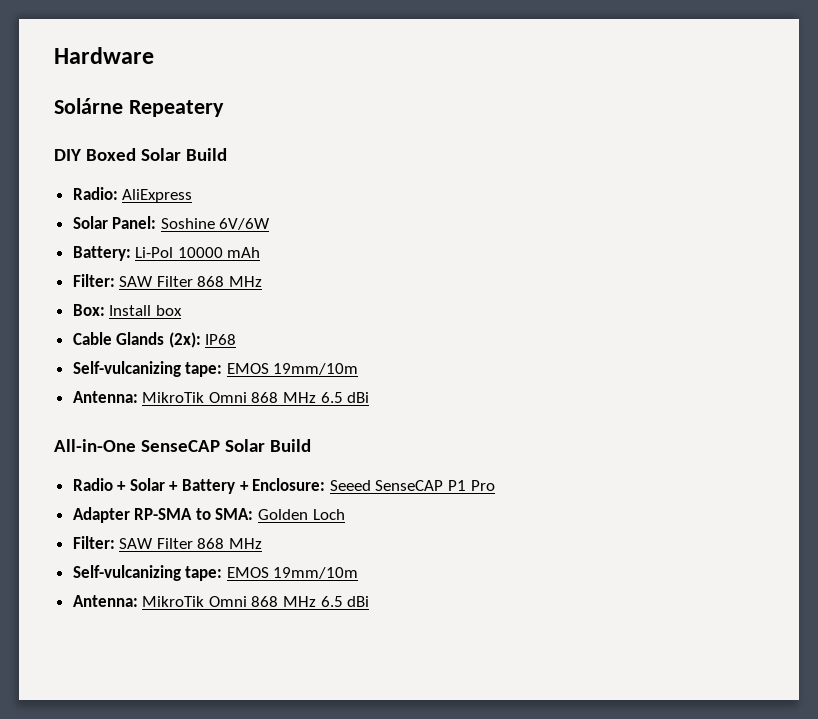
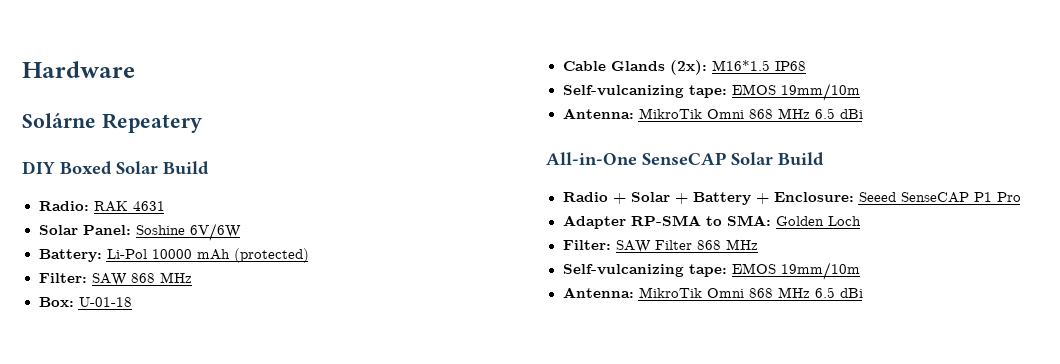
[122,189,193,203] AliExpress -> [93,201,165,212] RAK 4631
[72,274,193,287] // Filter: SAW Filter -> [233,248,309,263] [38,273,127,286] (protected) // Filter: SAW
[109,305,182,316] Install box -> [78,297,132,307] U-01-18
(201, 340) none -> [711,60,770,71] M16*1.5

